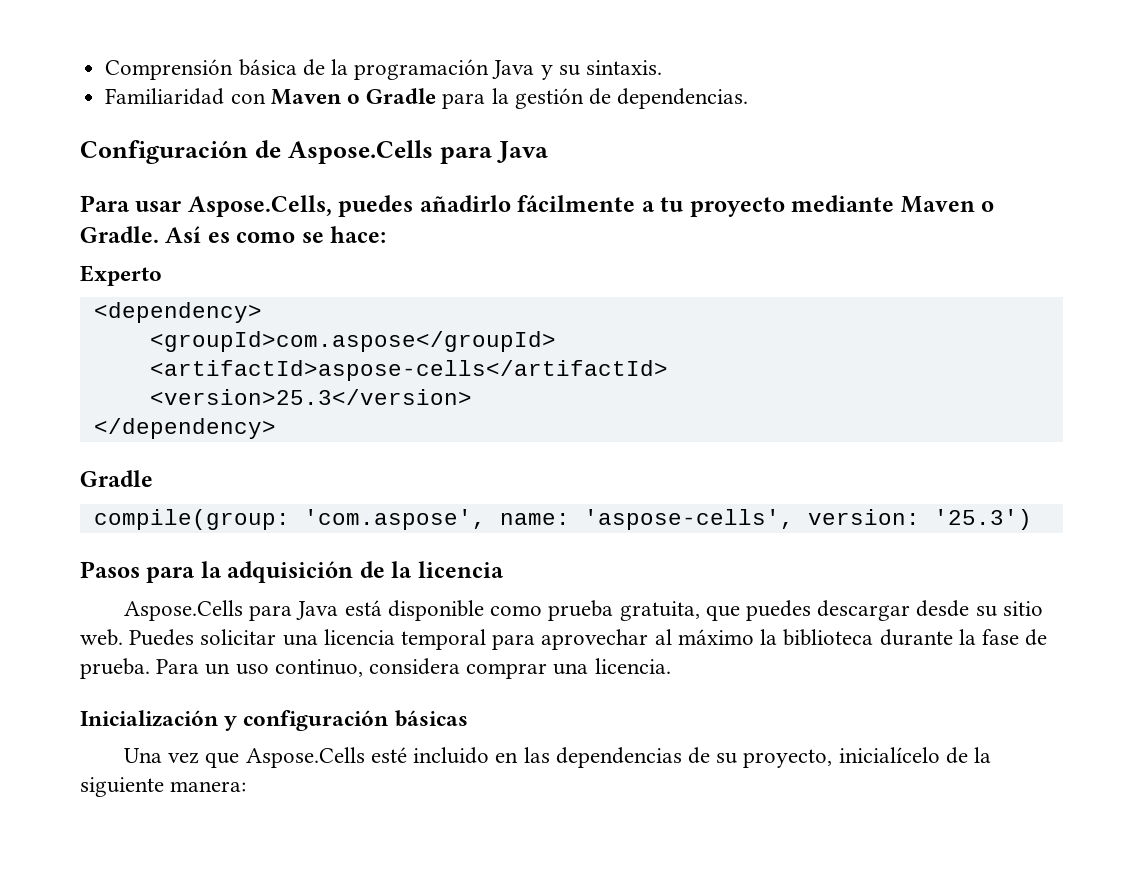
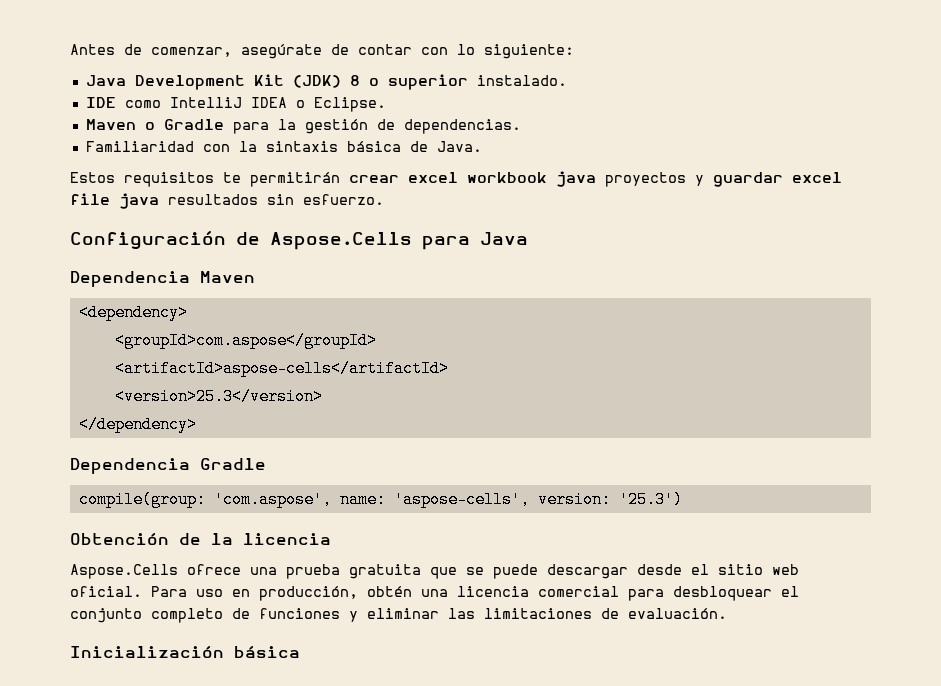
[105,59,662,80] [105,88,266,105] Comprensión básica de la programación Java y su sintaxis. // Familiaridad con -> [70,44,574,59] [85,74,567,90] [85,97,386,112] Antes de comenzar, asegúrate de contar con lo siguiente: // Java Development Kit (JDK) 8 o superior instalado. // IDE como IntelliJ IDEA o Eclipse. //
(749, 98) none -> [85,141,482,152] [70,171,842,187] [70,193,384,209] // Familiaridad con la sintaxis básica de Java. // Estos requisitos te permitirán crear excel workbook java proyectos y guardar excel file java resultados sin esfuerzo.
[80,195,995,217] [80,226,387,243] [80,265,162,286] Para usar Aspose.Cells, puedes añadirlo fácilmente a tu proyecto mediante Maven o Gradle. Así es como se hace: // Experto -> [70,271,255,287] Dependencia Maven
(276, 428) none -> [70,458,190,474] Dependencia
[80,561,354,583] Pasos para la adquisición -> [70,533,169,545] Obtención
[249,600,1043,621] [80,629,1048,650] [80,658,671,679] [80,710,468,731] [124,747,991,768] [80,777,247,797] para Java está disponible como prueba gratuita, que puedes descargar desde su sitio web. Puedes solicitar una licencia temporal para aprovechar al máximo la biblioteca durante la fase de prueba. Para un uso continuo, considera comprar una licencia. // Inicialización y configuración básicas // Una vez que Aspose.Cells esté incluido en las dependencias de su proyecto, inicialícelo de la siguiente manera: -> [187,564,799,579] [70,586,799,601] [70,608,727,623] [70,646,300,658] ofrece una prueba gratuita que se puede descargar desde el sitio web oficial. Para uso en producción, obtén una licencia comercial para desbloquear el conjunto completo de funciones y eliminar las limitaciones de evaluación. // Inicialización básica

